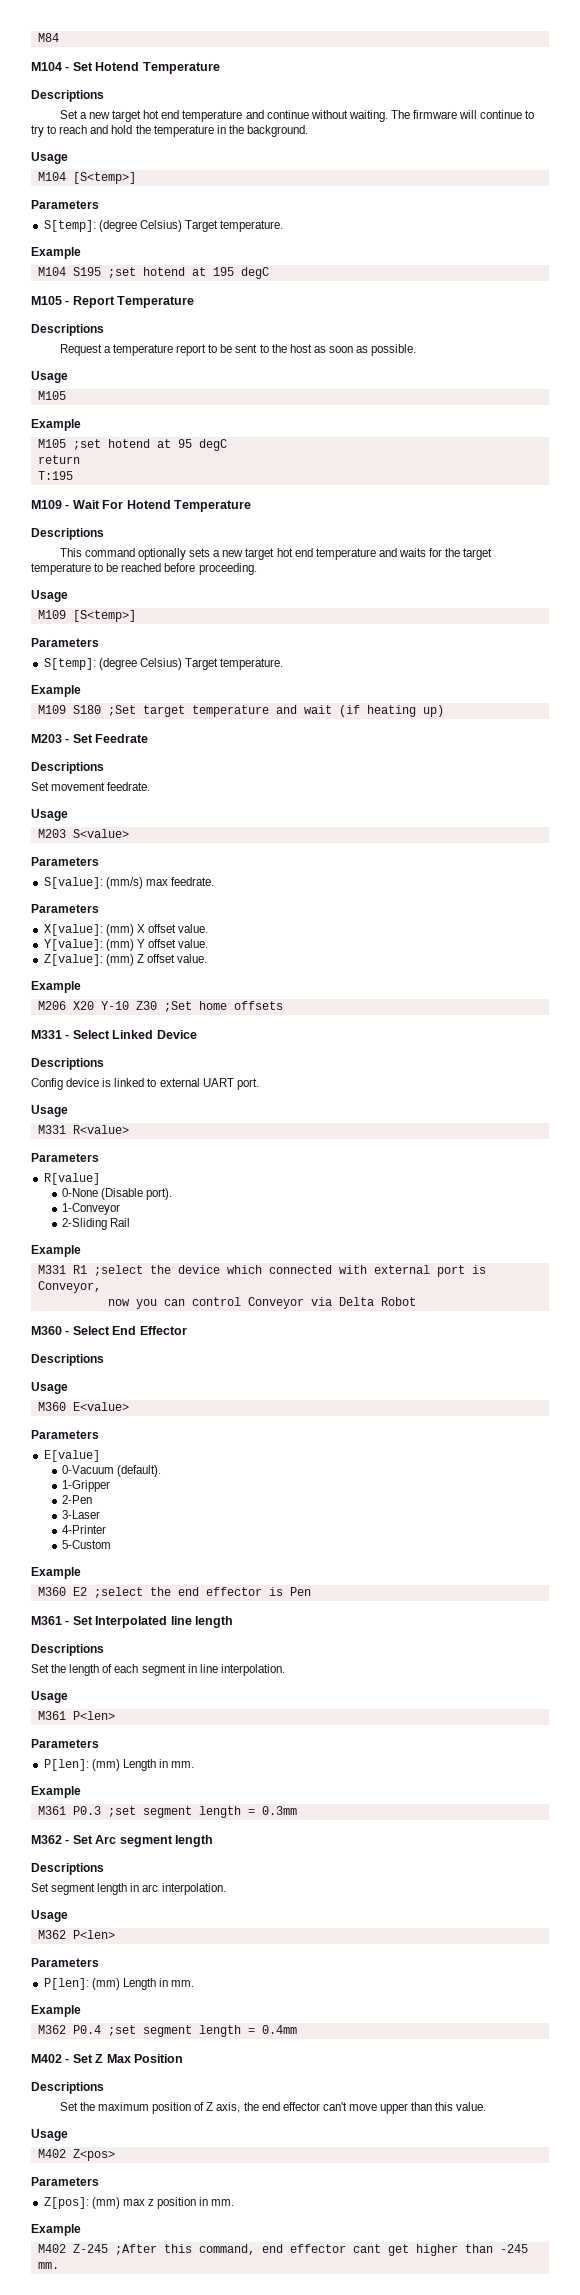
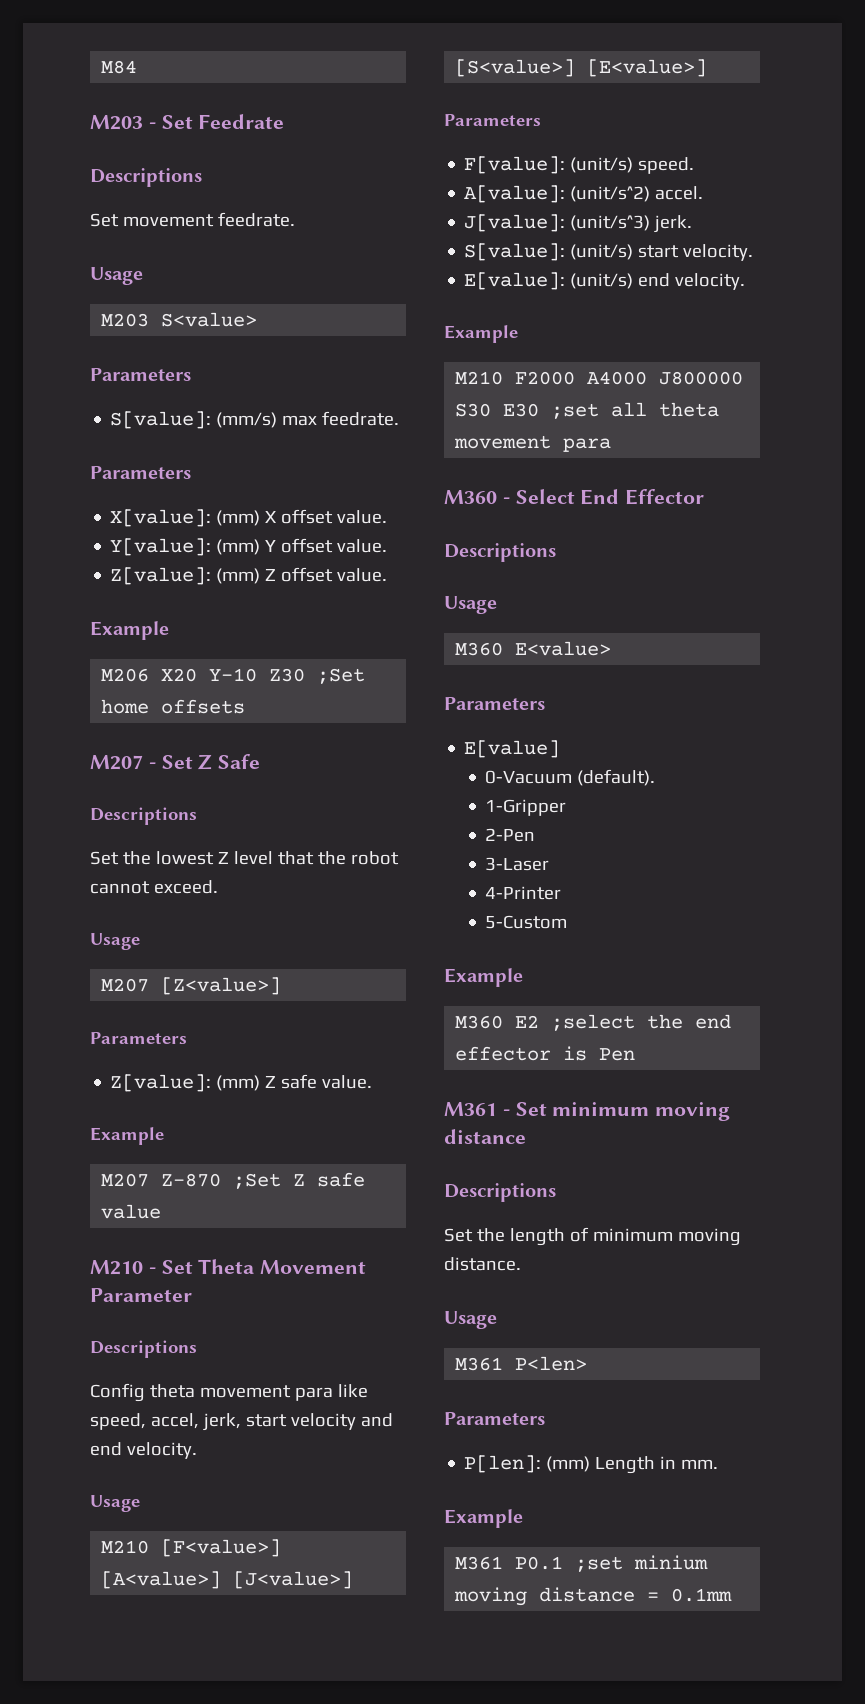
[31,62,220,74] [31,90,104,102] [59,110,535,122] [31,125,308,137] [31,152,68,164] [37,172,136,184] [31,200,99,209] [43,220,284,232] [31,247,81,259] [37,267,269,279] [31,296,195,308] [31,324,104,336] [59,344,417,356] [31,371,68,383] [37,391,66,400] [31,419,81,431] [37,439,227,451] [37,455,80,464] [37,471,73,480] [31,500,251,512] [31,528,104,540] [59,548,493,560] [31,563,257,575] [31,590,68,602] [37,610,136,622] [31,638,99,647] [43,658,284,670] [31,685,81,697] [37,705,444,717] // M104 - Set Hotend Temperature // Descriptions // Set a new target hot end temperature and continue without waiting. The firmware will continue to try to reach and hold the temperature in the background. // Usage // M104 [S<temp>] // Parameters // S[temp]: (degree Celsius) Target temperature. // Example // M104 S195 ;set hotend at 195 degC // M105 - Report Temperature // Descriptions // Request a temperature report to be sent to the host as soon as possible. // Usage // M105 // Example // M105 ;set hotend at 95 degC // return // T:195 // M109 - Wait For Hotend Temperature // Descriptions // This command optionally sets a new target hot end temperature and waits for the target temperature to be reached before proceeding. // Usage // M109 [S<temp>] // Parameters // S[temp]: (degree Celsius) Target temperature. // Example // M109 S180 ;Set target temperature and wait (if heating up) -> (138, 67) none
[31,1030,197,1039] [31,1058,104,1070] [31,1078,259,1090] [31,1105,68,1117] [37,1125,129,1134] [31,1153,99,1162] [43,1173,100,1185] [61,1188,173,1200] [61,1203,120,1215] [61,1218,131,1230] [31,1245,81,1257] [37,1265,486,1277] [37,1281,101,1293] [107,1297,416,1309] M331 - Select Linked Device // Descriptions // Config device is linked to external UART port. // Usage // M331 R<value> // Parameters // R[value] // 0-None (Disable port). // 1-Conveyor // 2-Sliding Rail // Example // M331 R1 ;select the device which connected with external port is Conveyor, // now you can control Conveyor via Delta Robot -> [90,754,261,770] [90,807,197,825] [90,851,399,865] [90,880,218,894] [90,933,140,950] [101,977,282,995] [90,1032,187,1044] [110,1074,373,1092] [90,1127,164,1145] [101,1172,366,1189] [101,1204,162,1219] [90,1259,367,1275] [90,1288,192,1302] [90,1340,197,1358] [90,1383,368,1402] [90,1413,393,1431] [90,1442,197,1459] [90,1495,140,1512] [101,1539,282,1557] [101,1571,354,1589] [455,59,708,77] [444,114,541,126] [464,156,695,174] [464,185,704,203] [464,214,693,233] [464,243,754,261] [464,272,746,290] [444,325,518,343] [455,371,744,385] [455,402,720,419] [454,435,612,452] M207 - Set Z Safe // Descriptions // Set the lowest Z level that the robot cannot exceed. // Usage // M207 [Z<value>] // Parameters // Z[value]: (mm) Z safe value. // Example // M207 Z-870 ;Set Z safe value // M210 - Set Theta Movement Parameter // Descriptions // Config theta movement para like speed, accel, jerk, start velocity and end velocity. // Usage // M210 [F<value>] [A<value>] [J<value>] [S<value>] [E<value>] // Parameters // F[value]: (unit/s) speed. // A[value]: (unit/s^2) accel. // J[value]: (unit/s^3) jerk. // S[value]: (unit/s) start velocity. // E[value]: (unit/s) end velocity. // Example // M210 F2000 A4000 J800000 S30 E30 ;set all theta movement para
[95,1616,233,1628] Interpolated line length -> [552,1102,731,1121] [444,1129,526,1144] minimum moving distance
[114,1664,285,1676] each segment in line interpolation. -> [592,1228,741,1246] [444,1257,521,1271] minimum moving distance.
[72,1806,297,1818] [31,1835,213,1847] [31,1863,104,1875] [31,1883,226,1895] [31,1910,68,1922] [37,1930,115,1939] [31,1958,99,1967] [43,1978,195,1990] [31,2005,81,2017] [37,2025,297,2037] [31,2054,183,2063] [31,2082,104,2094] [59,2102,487,2114] [31,2129,68,2141] [37,2149,115,2161] [31,2177,99,2186] [43,2197,235,2209] [31,2224,81,2236] [37,2244,528,2256] [37,2262,59,2269] P0.3 ;set segment length = 0.3mm // M362 - Set Arc segment length // Descriptions // Set segment length in arc interpolation. // Usage // M362 P<len> // Parameters // P[len]: (mm) Length in mm. // Example // M362 P0.4 ;set segment length = 0.4mm // M402 - Set Z Max Position // Descriptions // Set the maximum position of Z axis, the end effector can't move upper than this value. // Usage // M402 Z<pos> // Parameters // Z[pos]: (mm) max z position in mm. // Example // M402 Z-245 ;After this command, end effector cant get higher than -245 mm. -> [515,1555,709,1572] [454,1587,733,1606] P0.1 ;set minium moving distance = 0.1mm

